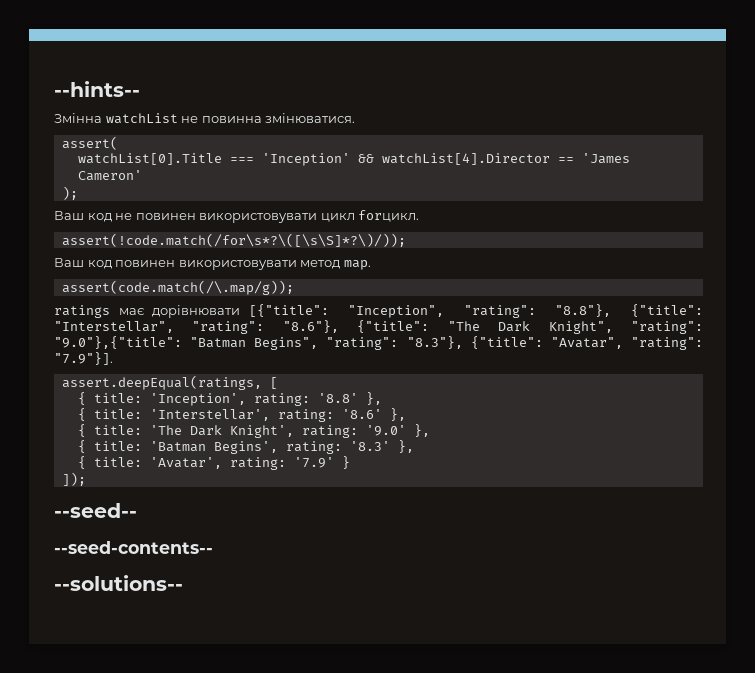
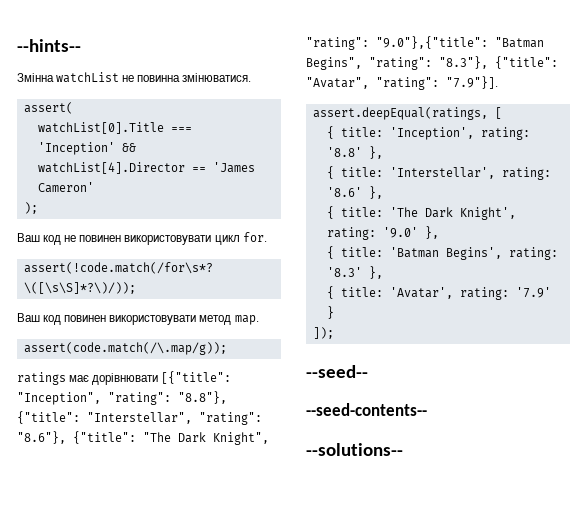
[358,210,420,222] forцикл. -> [242,232,267,242] for.

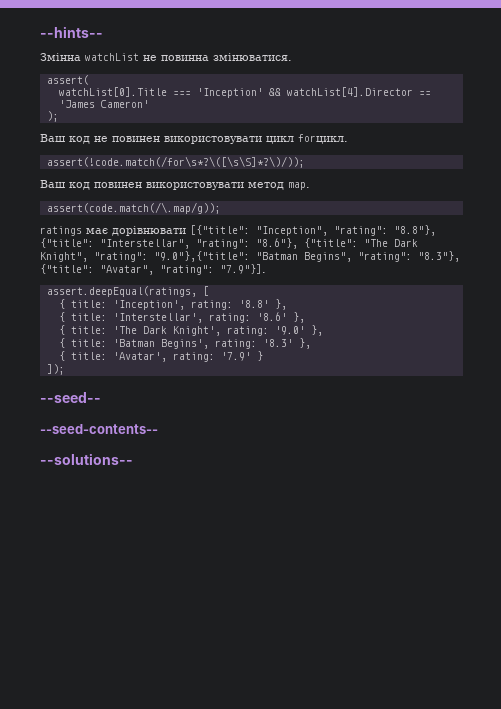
[242,232,267,242] for. -> [298,134,348,144] forцикл.

